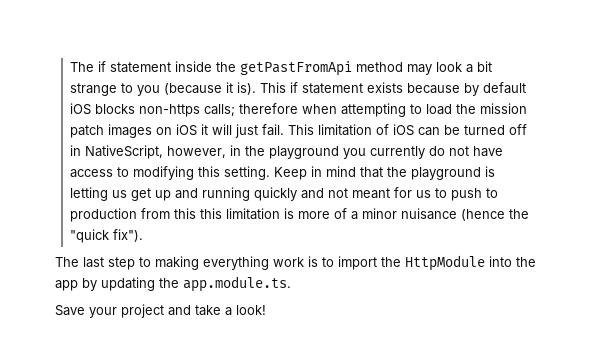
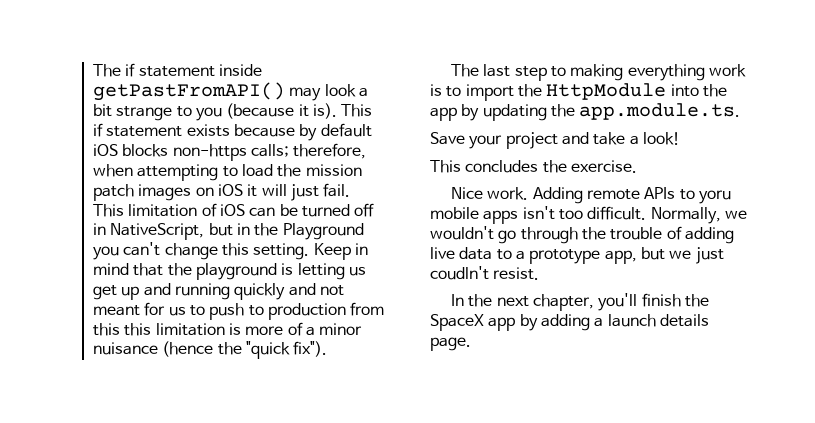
[215,61,403,76] the getPastFromApi method -> [93,82,286,101] getPastFromAPI()
[238,103,298,114] therefore -> [293,143,367,159] therefore,
[166,146,226,158] however, -> [208,223,233,236] but
[268,146,503,159] [69,166,194,180] playground you currently do not have access to modifying -> [282,223,364,240] [93,242,218,260] Playground you can't change
(266, 310) none -> [430,160,637,173] [451,187,731,204] [430,206,747,224] [430,226,734,244] [430,247,724,264] [430,266,540,280] [451,293,709,311] [430,314,709,331] [430,337,471,351] // This concludes the exercise. // Nice work. Adding remote APIs to yoru mobile apps isn't too difficult. Normally, we wouldn't go through the trouble of adding live data to a prototype app, but we just coudln't resist. // In the next chapter, you'll finish the SpaceX app by adding a launch details page.

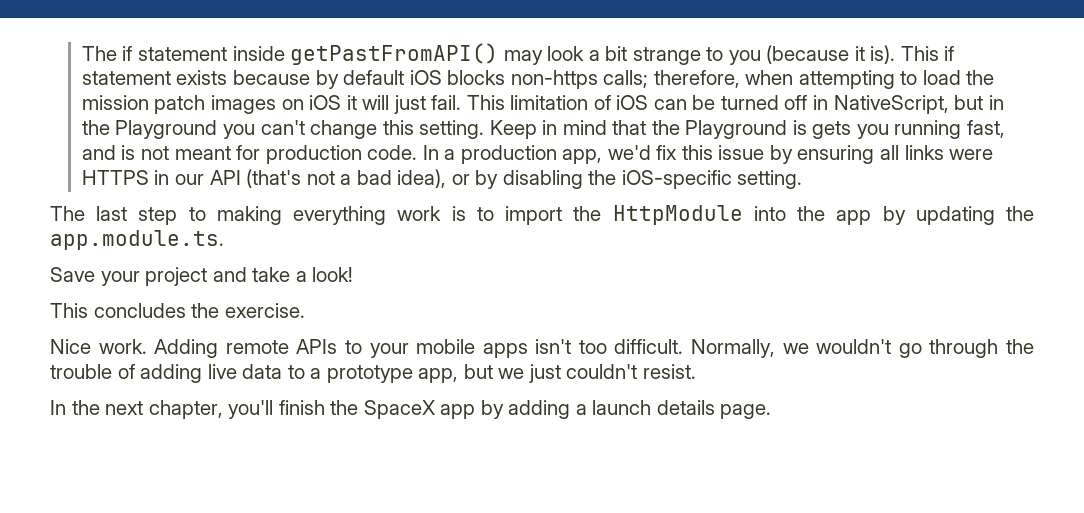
[196,263,367,280] [93,283,345,300] [93,302,385,320] [93,322,363,336] [93,341,328,359] playground is letting us get up and running quickly and not meant for us to push to production from this this limitation is more of a minor nuisance (hence the "quick fix"). -> [685,120,1006,139] [81,145,994,164] [81,169,803,189] Playground is gets you running fast, and is not meant for production code. In a production app, we'd fix this issue by ensuring all links were HTTPS in our API (that's not a bad idea), or by disabling the iOS-specific setting.
[698,190,731,204] yoru -> [369,343,409,358] your
[430,266,489,280] coudln't -> [566,364,638,379] couldn't

